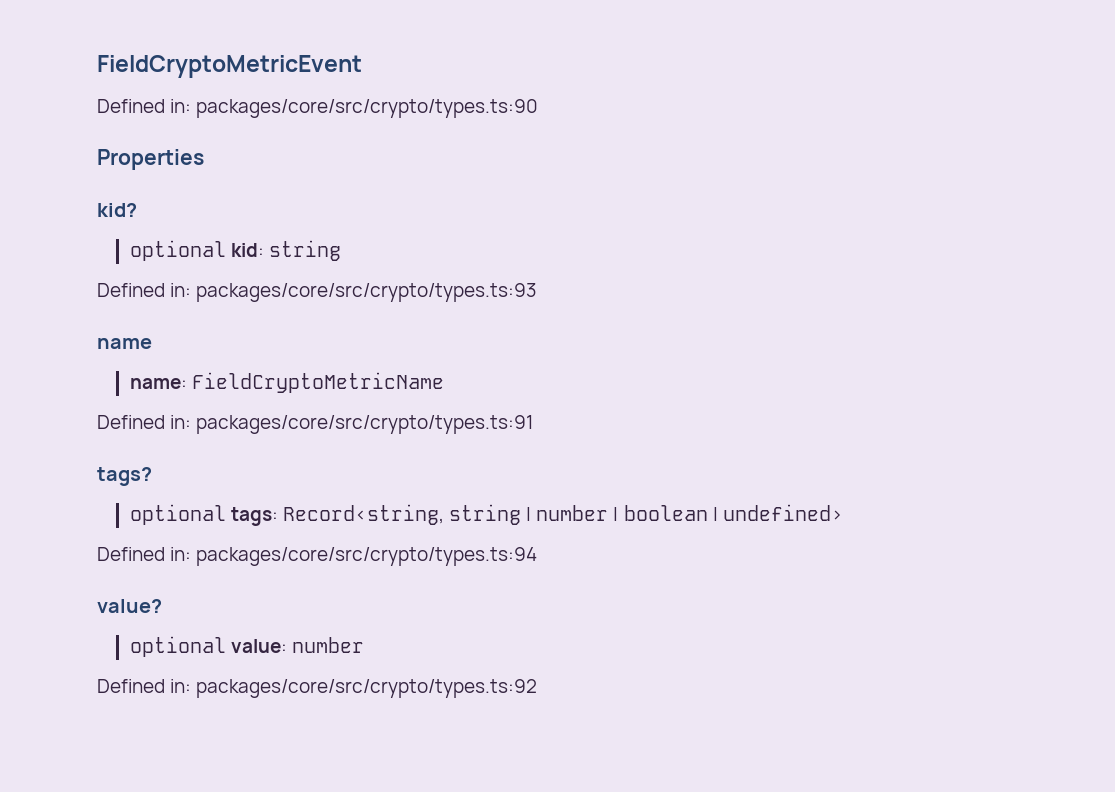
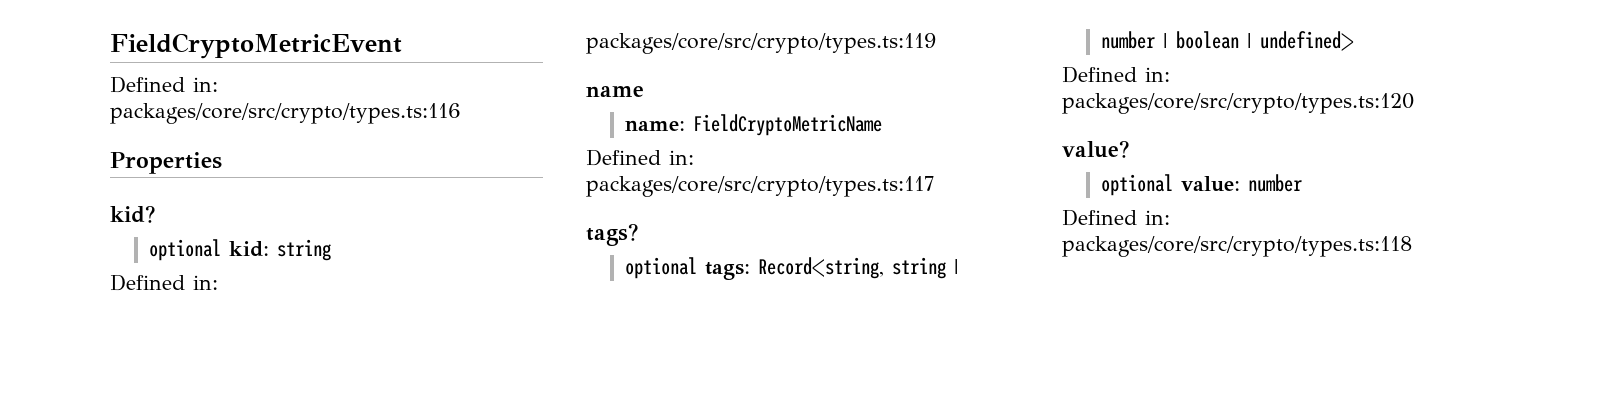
[196,99,539,118] packages/core/src/crypto/types.ts:90 -> [110,103,461,124] packages/core/src/crypto/types.ts:116
[196,283,538,302] packages/core/src/crypto/types.ts:93 -> [586,33,936,54] packages/core/src/crypto/types.ts:119
[196,415,534,434] packages/core/src/crypto/types.ts:91 -> [586,176,934,197] packages/core/src/crypto/types.ts:117
[196,547,538,566] packages/core/src/crypto/types.ts:94 -> [1062,93,1414,114] packages/core/src/crypto/types.ts:120
[196,679,538,698] packages/core/src/crypto/types.ts:92 -> [1062,236,1412,257] packages/core/src/crypto/types.ts:118

